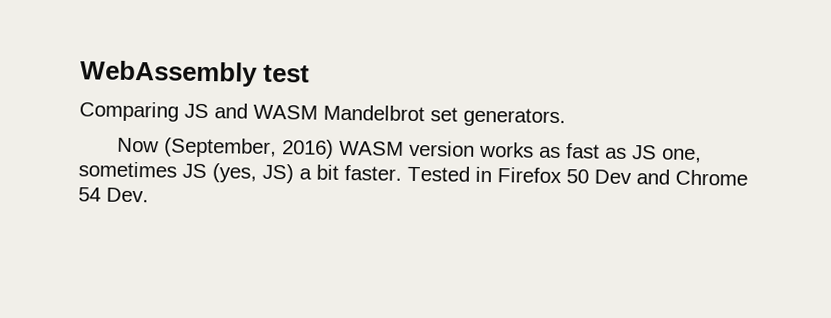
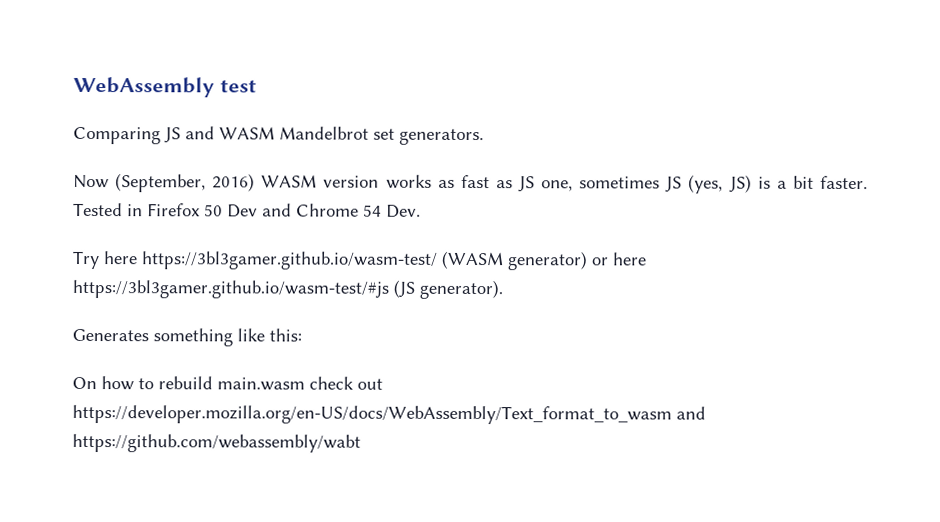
(294, 173) none -> [757,176,771,189] is
(149, 195) none -> [72,250,647,271] [72,279,503,300] [72,328,302,347] [72,376,383,391] [72,404,706,425] [72,433,361,453] // Try here https://3bl3gamer.github.io/wasm-test/ (WASM generator) or here https://3bl3gamer.github.io/wasm-test/#js (JS generator). // Generates something like this: // On how to rebuild main.wasm check out https://developer.mozilla.org/en-US/docs/WebAssembly/Text_format_to_wasm and https://github.com/webassembly/wabt

